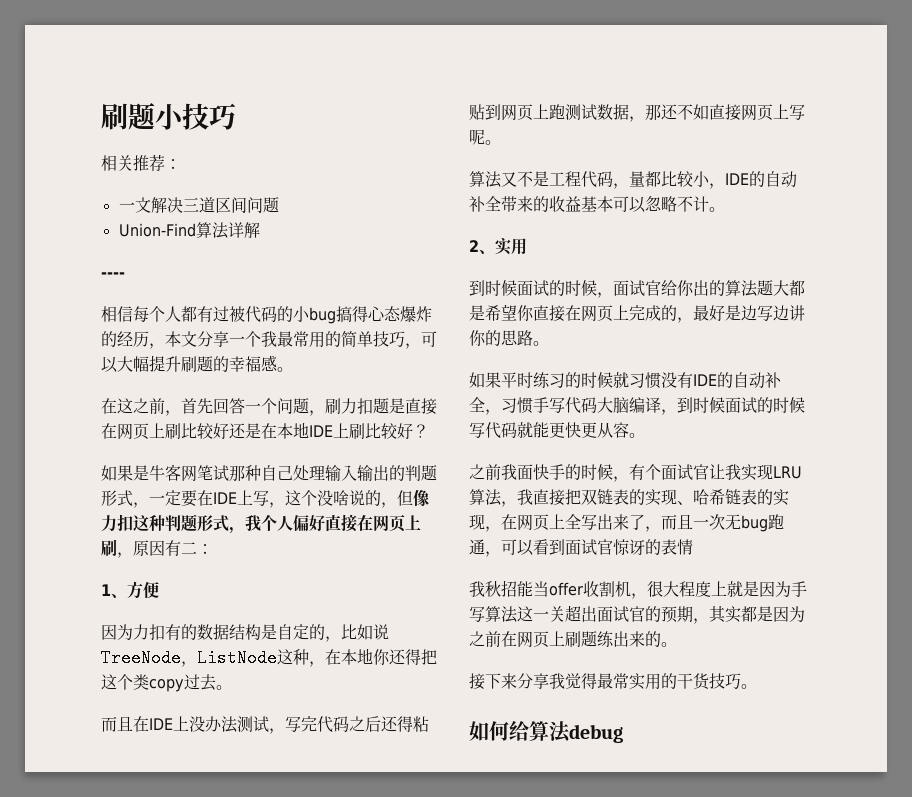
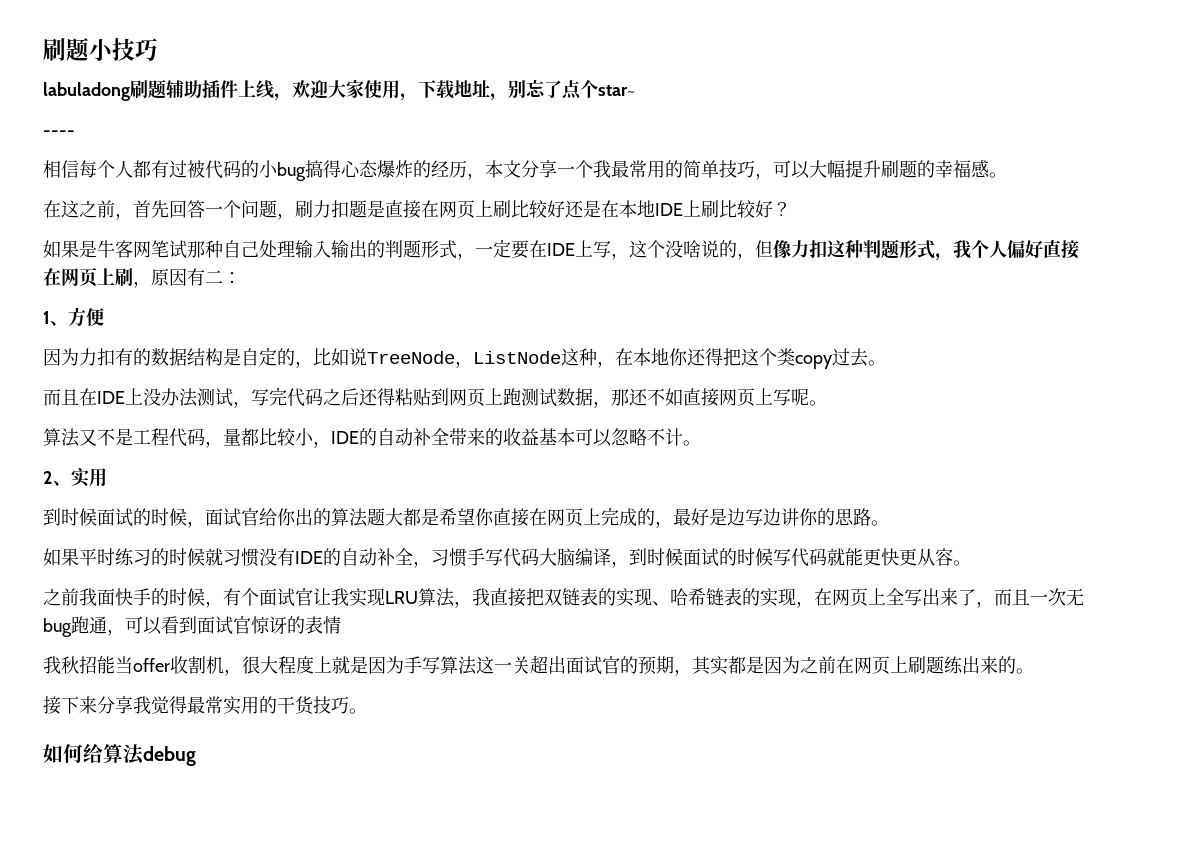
[101,154,181,172] [118,197,279,213] [118,222,260,239] 相关推荐： // 一文解决三道区间问题 // Union-Find算法详解 -> [43,79,635,101] labuladong刷题辅助插件上线，欢迎大家使用，下载地址，别忘了点个star~

